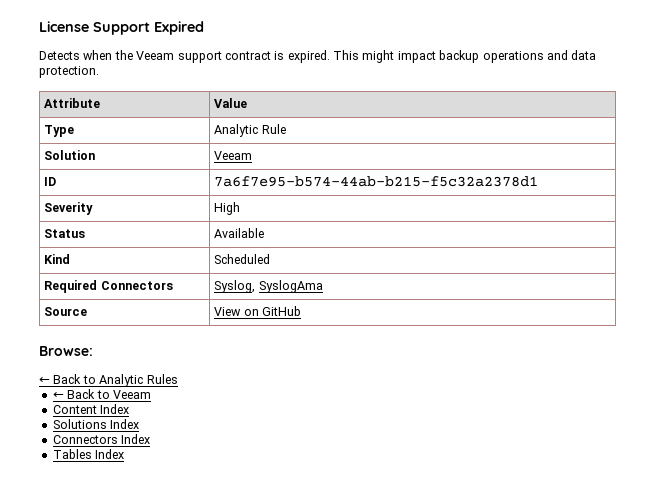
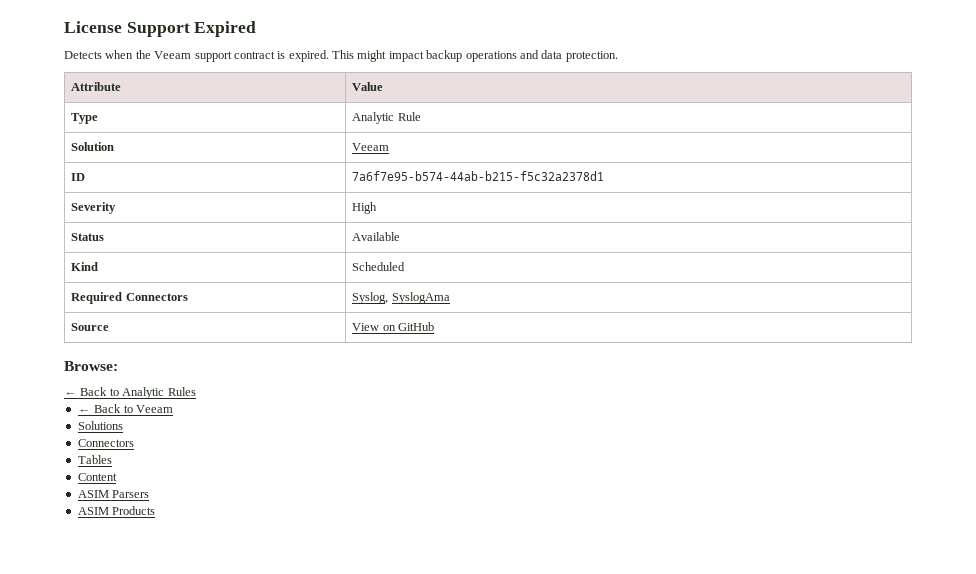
[52,404,130,414] // Content Index -> (173, 409) none
[110,419,140,429] [52,434,151,444] Index // Connectors Index -> [77,439,134,447] // Connectors
[95,449,125,459] Index -> [77,473,117,481] [77,490,150,498] [77,506,156,515] // Content // ASIM Parsers // ASIM Products

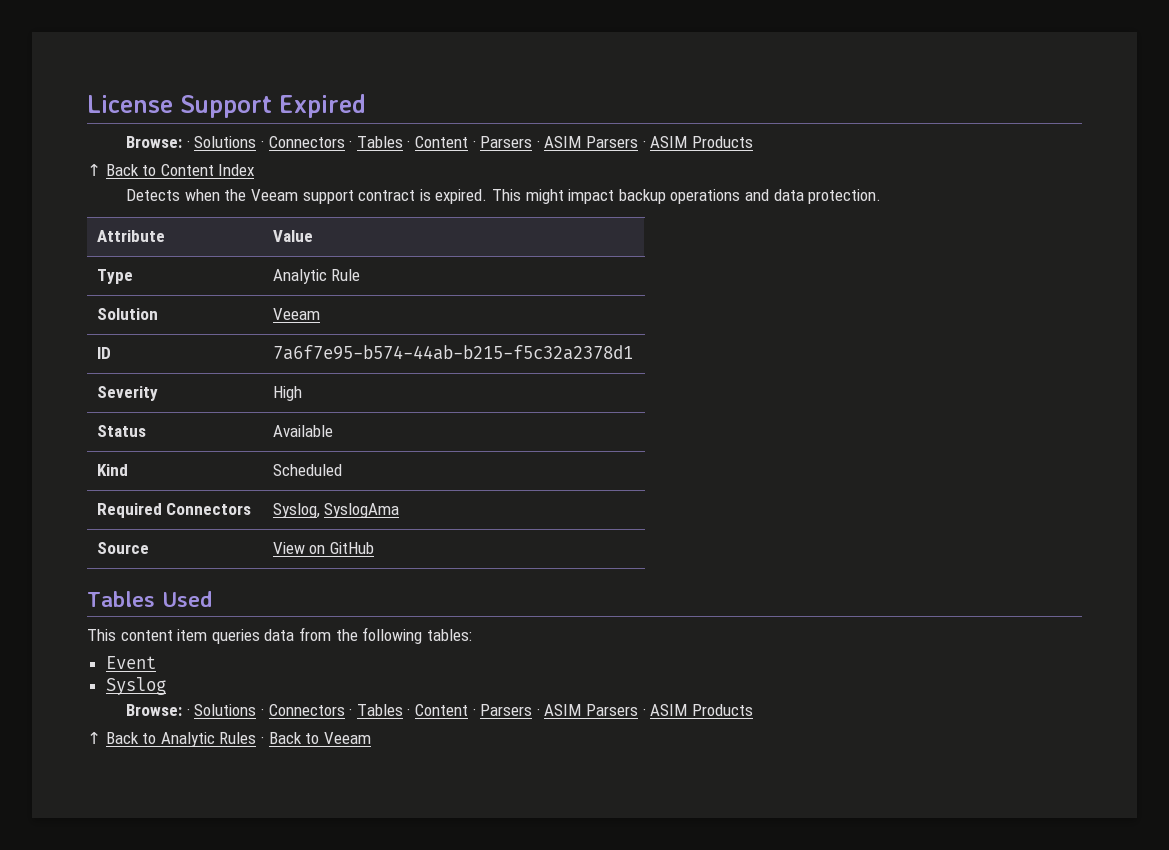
(257, 29) none -> [126,136,753,148] [87,164,255,176] // Browse: · Solutions · Connectors · Tables · Content · Parsers · ASIM Parsers · ASIM Products // ↑ Back to Content Index
[64,361,118,371] [64,392,77,396] Browse: // ← -> [87,591,212,607] [87,627,472,644] [105,656,156,669] [105,677,166,695] [126,704,753,716] [87,732,101,744] Tables Used // This content item queries data from the following tables: // Event // Syslog // Browse: · Solutions · Connectors · Tables · Content · Parsers · ASIM Parsers · ASIM Products // ↑
[77,409,91,413] // ← -> [260,736,264,744] ·
[77,421,123,430] [77,439,134,447] [77,455,112,464] [77,473,117,481] [77,490,150,498] [77,506,156,515] // Solutions // Connectors // Tables // Content // ASIM Parsers // ASIM Products -> (371, 738) none

